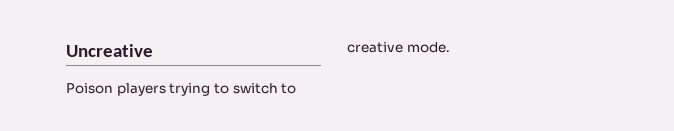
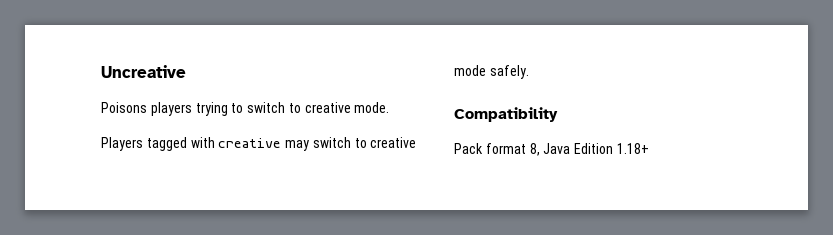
[66,83,113,94] Poison -> [101,102,147,113] Poisons
(450, 47) none -> [101,137,417,151] [454,65,529,79] [454,107,558,122] [454,143,649,156] // Players tagged with creative may switch to creative mode safely. // Compatibility // Pack format 8, Java Edition 1.18+

